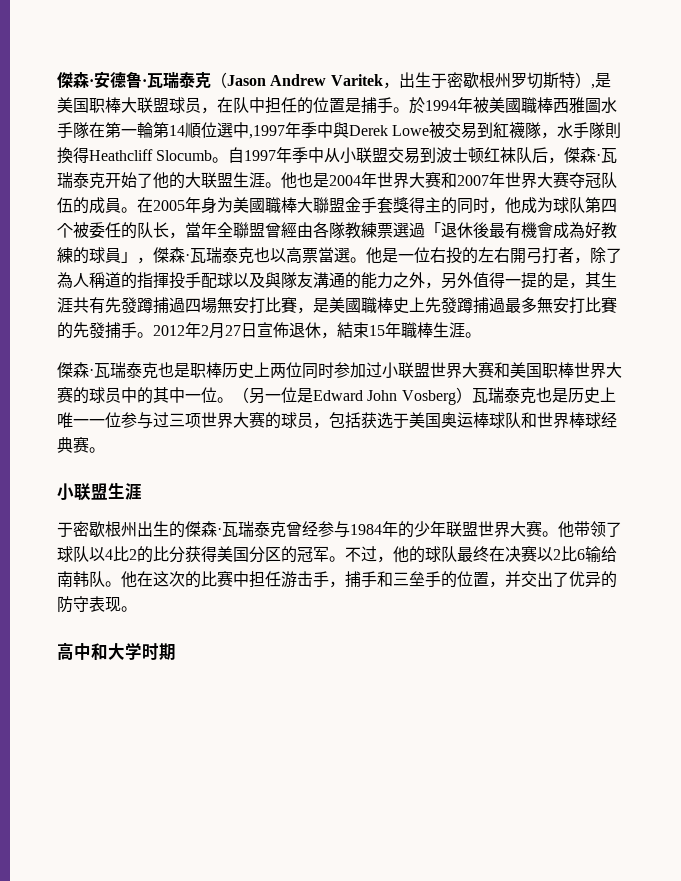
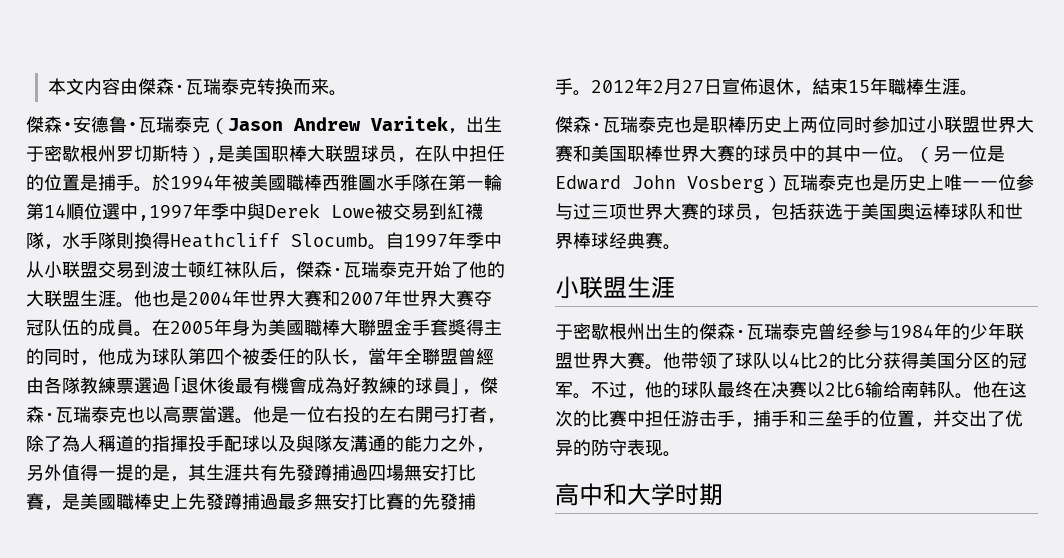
(57, 80) none -> [47,78,347,96] 本文内容由傑森·瓦瑞泰克转换而来。 //

